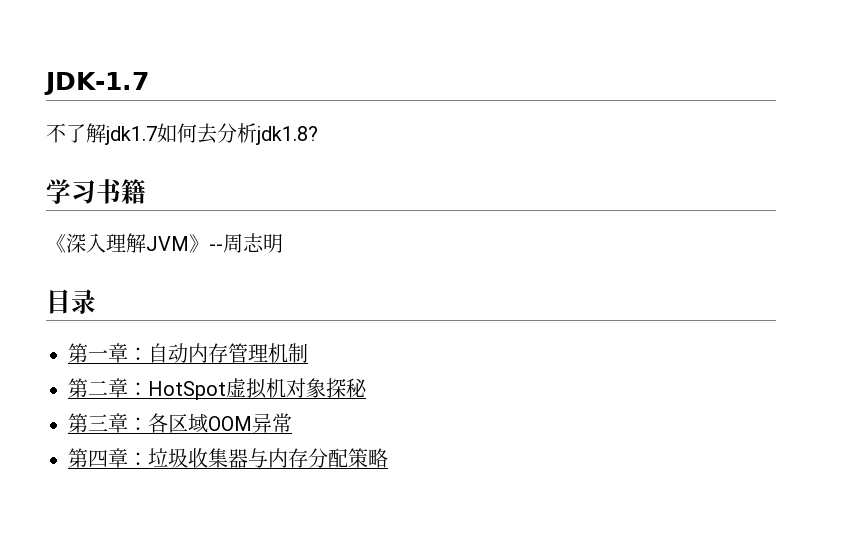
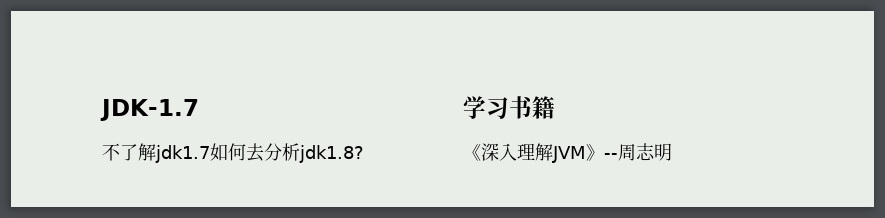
[46,289,96,314] [68,343,308,363] [68,378,367,400] [68,413,292,433] [68,448,388,468] // 目录 // 第一章：自动内存管理机制 // 第二章：HotSpot虚拟机对象探秘 // 第三章：各区域OOM异常 // 第四章：垃圾收集器与内存分配策略 -> (672, 152) none

